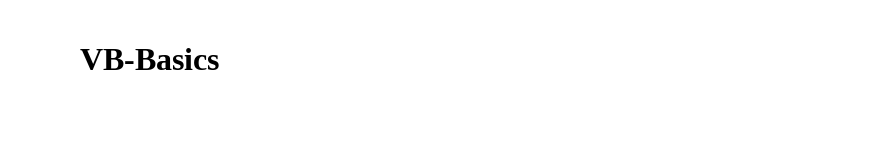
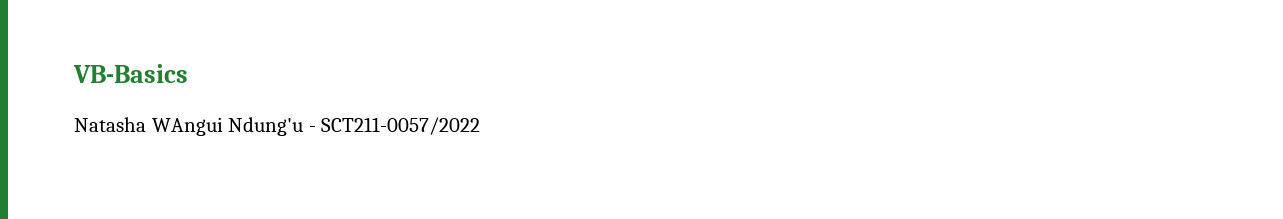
(219, 59) none -> [74,117,481,136] // Natasha WAngui Ndung'u - SCT211-0057/2022

